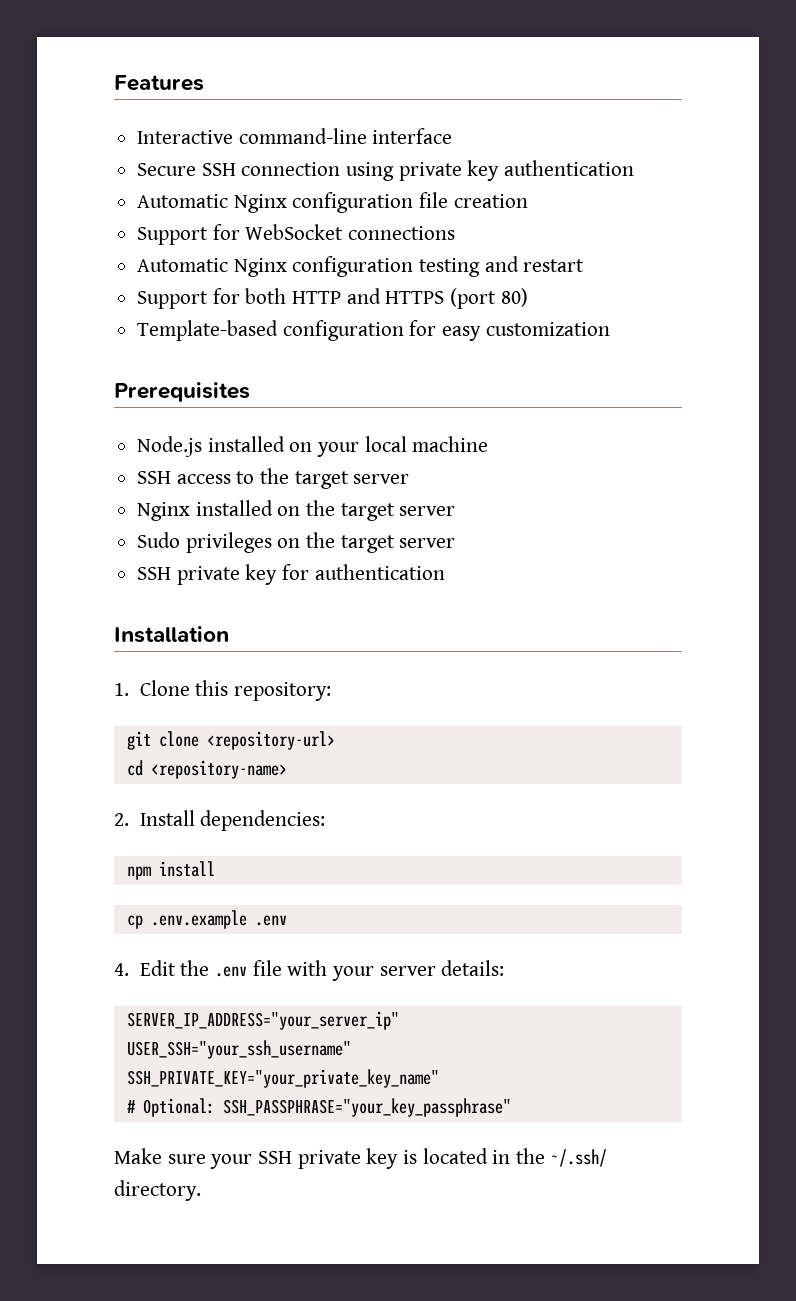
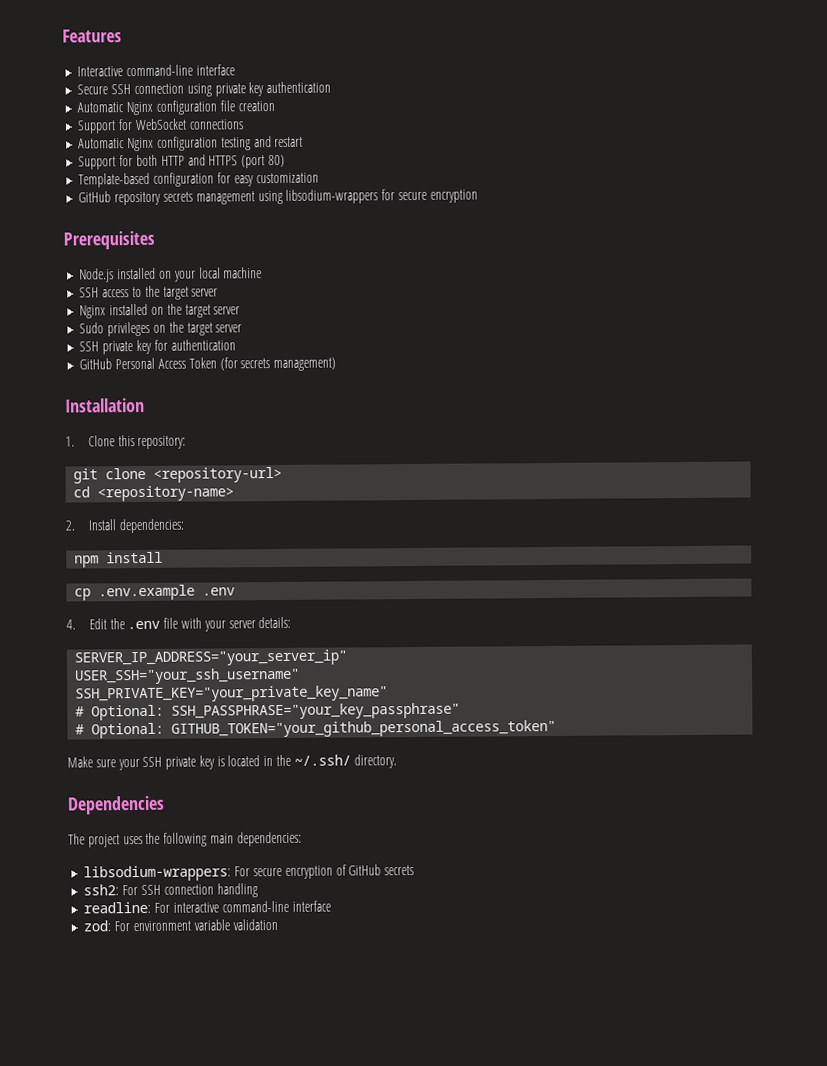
(610, 329) none -> [78,189,478,206] // GitHub repository secrets management using libsodium-wrappers for secure encryption
(445, 572) none -> [79,357,337,372] // GitHub Personal Access Token (for secrets management)
(511, 1107) none -> [75,719,557,739] // # Optional: GITHUB_TOKEN="your_github_personal_access_token"
(201, 1190) none -> [67,795,165,815] [68,831,302,848] [83,864,415,882] [83,883,258,898] [83,900,331,914] [83,919,278,932] // Dependencies // The project uses the following main dependencies: // libsodium-wrappers: For secure encryption of GitHub secrets // ssh2: For SSH connection handling // readline: For interactive command-line interface // zod: For environment variable validation

